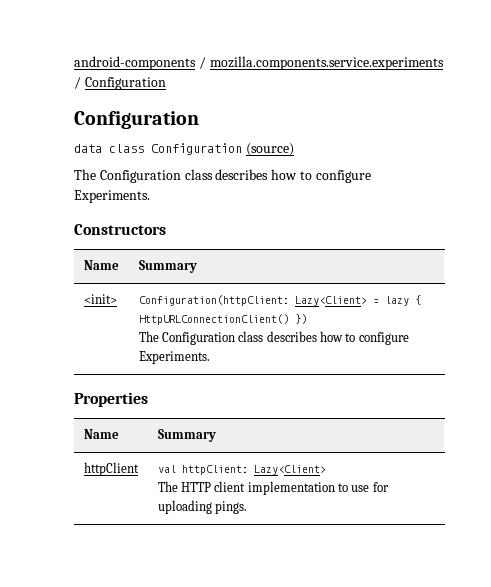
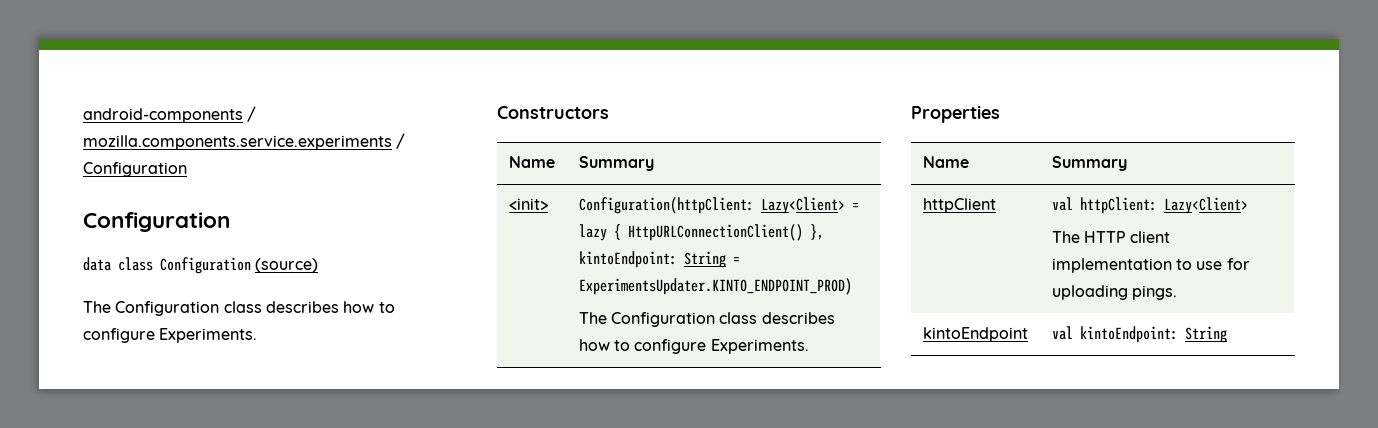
[294,314,307,324] }) -> [809,224,824,240] [578,251,740,268] [578,278,852,295] }, kintoEndpoint: String = ExperimentsUpdater.KINTO_ENDPOINT_PROD)
(247, 507) none -> [922,327,1028,342] [1051,326,1227,343] // kintoEndpoint | val kintoEndpoint: String

